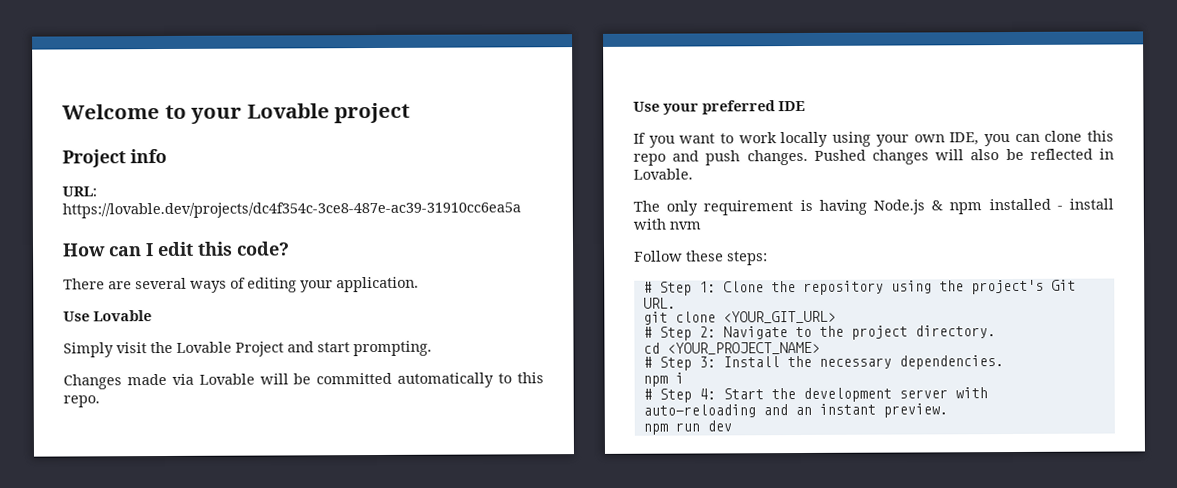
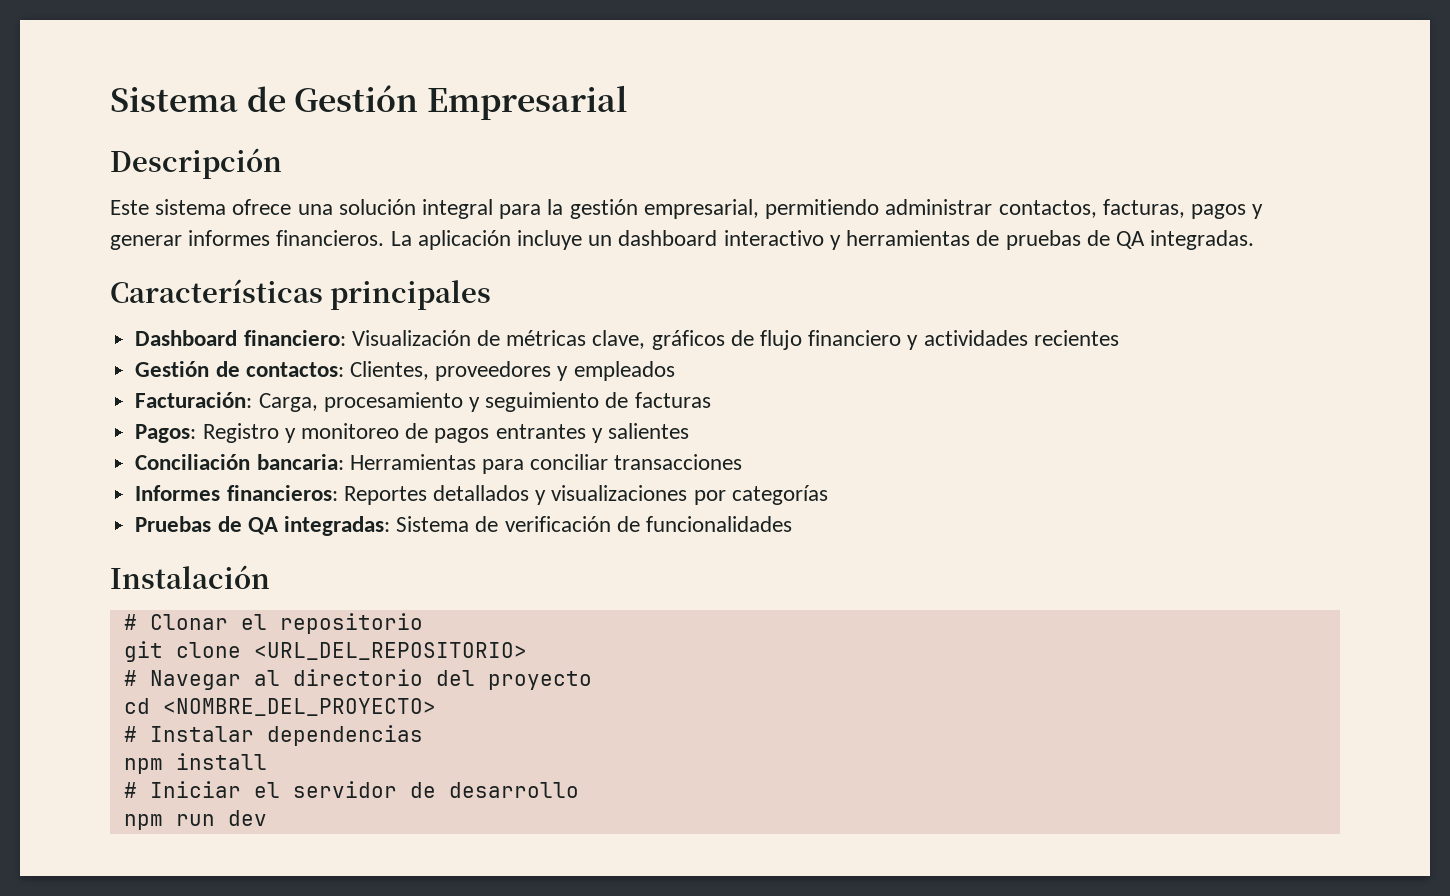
[62,102,411,124] [62,148,167,168] [62,186,97,197] [62,201,521,219] [62,241,290,257] [63,276,419,293] [63,310,152,322] [63,340,432,358] [63,372,544,390] [63,395,100,408] [633,100,805,115] [633,130,1114,148] [633,148,1114,166] [633,168,693,180] [633,198,1114,216] [633,218,701,230] [634,250,768,266] [642,279,1076,296] [642,297,676,309] Welcome to your Lovable project // Project info // URL: https://lovable.dev/projects/dc4f354c-3ce8-487e-ac39-31910cc6ea5a // How can I edit this code? // There are several ways of editing your application. // Use Lovable // Simply visit the Lovable Project and start prompting. // Changes made via Lovable will be committed automatically to this repo. // Use your preferred IDE // If you want to work locally using your own IDE, you can clone this repo and push changes. Pushed changes will also be reflected in Lovable. // The only requirement is having Node.js & npm installed - install with nvm // Follow these steps: // # Step 1: Clone the repository using the project's Git URL. -> [110,85,627,120] [110,148,282,179] [110,199,1264,219] [110,230,1255,250] [110,279,492,310] [135,330,1119,350] [135,361,675,381] [135,392,711,412] [135,423,689,443] [135,454,743,474] [135,485,828,505] [135,516,792,536] [110,565,270,589] [123,613,423,634] Sistema de Gestión Empresarial // Descripción // Este sistema ofrece una solución integral para la gestión empresarial, permitiendo administrar contactos, facturas, pagos y generar informes financieros. La aplicación incluye un dashboard interactivo y herramientas de pruebas de QA integradas. // Características principales // Dashboard financiero: Visualización de métricas clave, gráficos de flujo financiero y actividades recientes // Gestión de contactos: Clientes, proveedores y empleados // Facturación: Carga, procesamiento y seguimiento de facturas // Pagos: Registro y monitoreo de pagos entrantes y salientes // Conciliación bancaria: Herramientas para conciliar transacciones // Informes financieros: Reportes detallados y visualizaciones por categorías // Pruebas de QA integradas: Sistema de verificación de funcionalidades // Instalación // # Clonar el repositorio
[722,310,836,324] [642,325,996,341] <YOUR_GIT_URL> // # Step 2: Navigate to the project directory. -> [253,642,527,660] [123,669,592,690] <URL_DEL_REPOSITORIO> // # Navegar al directorio del proyecto
[666,341,820,355] [642,355,1004,371] [642,372,684,387] [642,387,988,403] [642,403,948,418] <YOUR_PROJECT_NAME> // # Step 3: Install the necessary dependencies. // npm i // # Step 4: Start the development server with auto-reloading and an instant preview. -> [162,698,436,716] [123,725,423,746] [123,753,267,774] [123,781,579,798] <NOMBRE_DEL_PROYECTO> // # Instalar dependencias // npm install // # Iniciar el servidor de desarrollo

